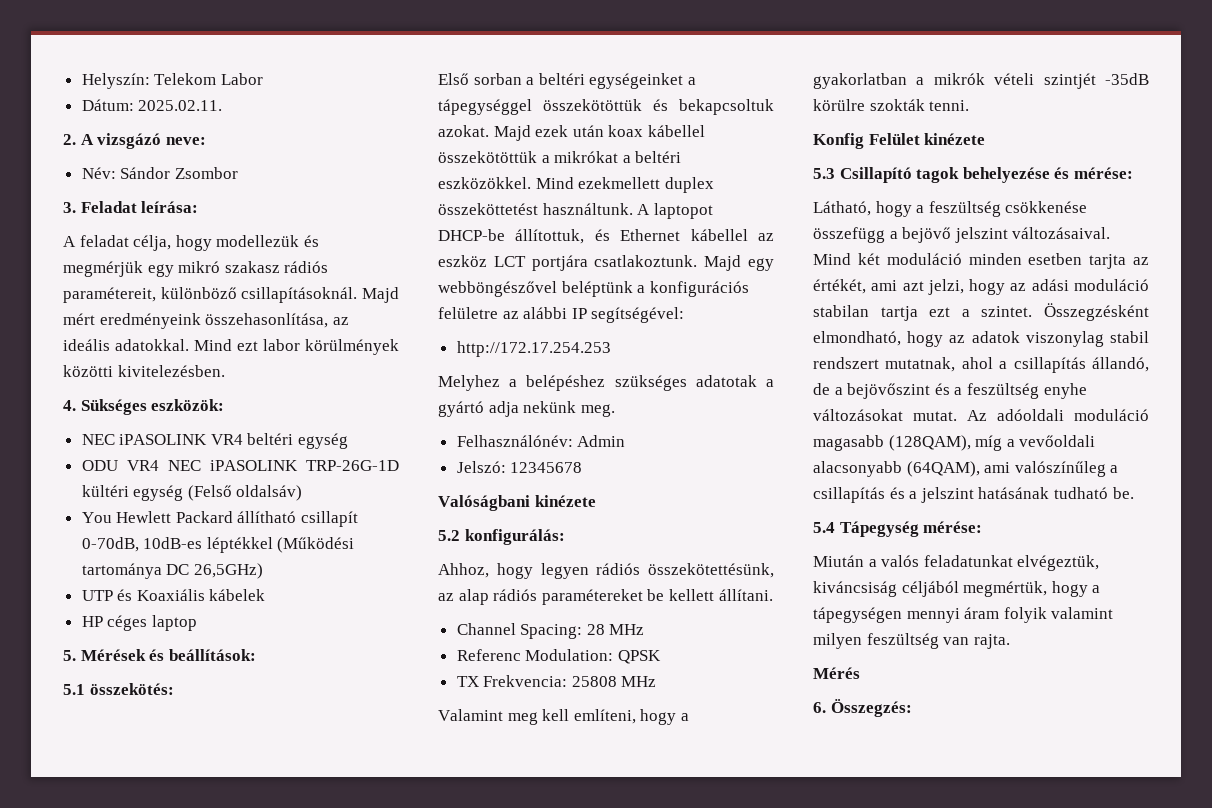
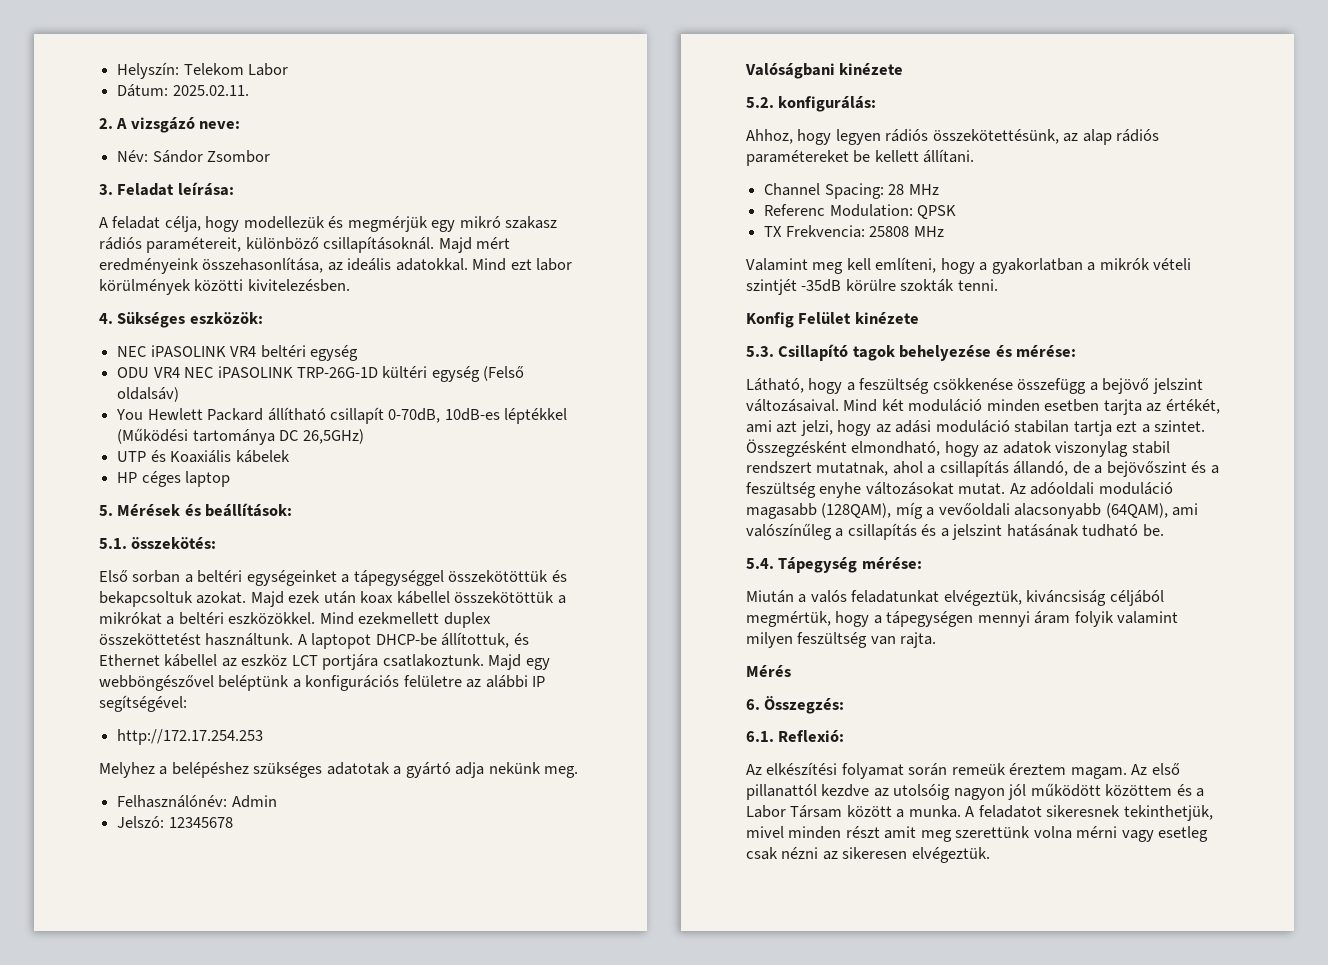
[63,684,85,695] 5.1 -> [99,538,127,549] 5.1.
[438,530,460,541] 5.2 -> [746,97,774,108] 5.2.
[813,168,835,179] 5.3 -> [746,346,774,357] 5.3.
[813,522,835,533] 5.4 -> [746,558,774,569] 5.4.
(912, 708) none -> [746,730,845,742] [746,762,1180,779] [746,783,1205,800] [746,805,1213,821] [746,826,1209,842] [746,847,990,863] // 6.1. Reflexió: // Az elkészítési folyamat során remeük éreztem magam. Az első pillanattól kezdve az utolsóig nagyon jól működött közöttem és a Labor Társam között a munka. A feladatot sikeresnek tekinthetjük, mivel minden részt amit meg szerettünk volna mérni vagy esetleg csak nézni az sikeresen elvégeztük.

